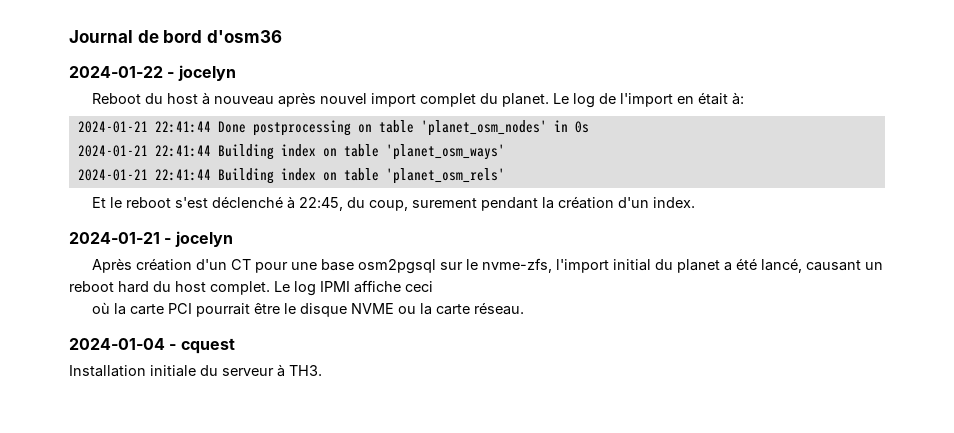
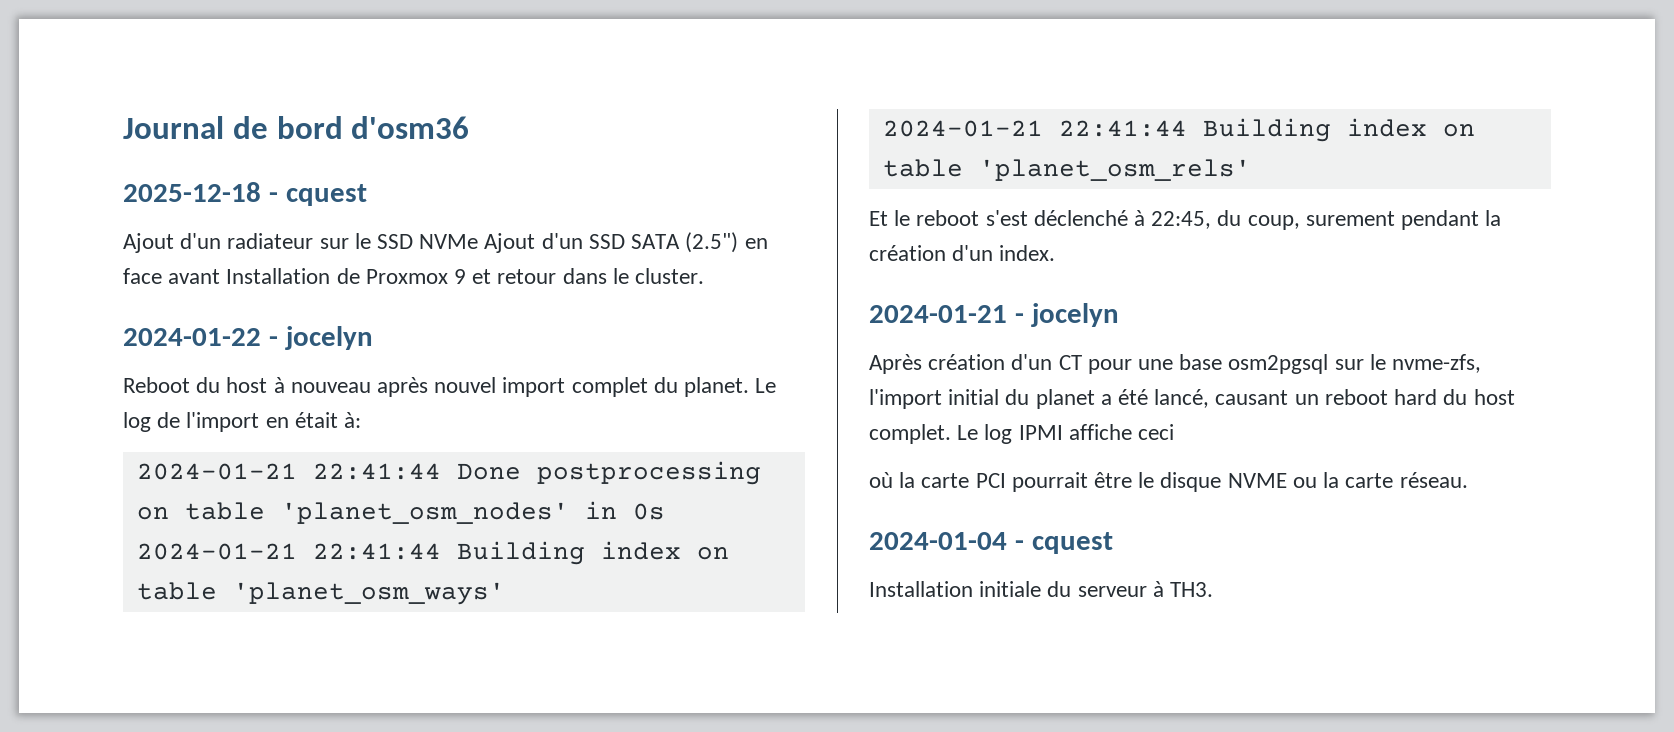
(282, 36) none -> [123,182,367,206] [123,232,768,253] [123,268,705,284] // 2025-12-18 - cquest // Ajout d'un radiateur sur le SSD NVMe Ajout d'un SSD SATA (2.5") en face avant Installation de Proxmox 9 et retour dans le cluster.

